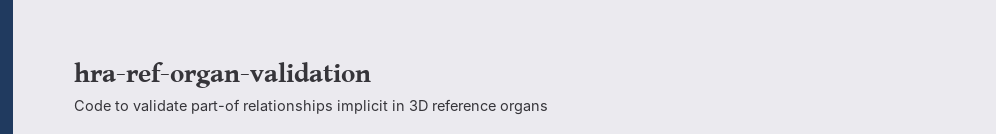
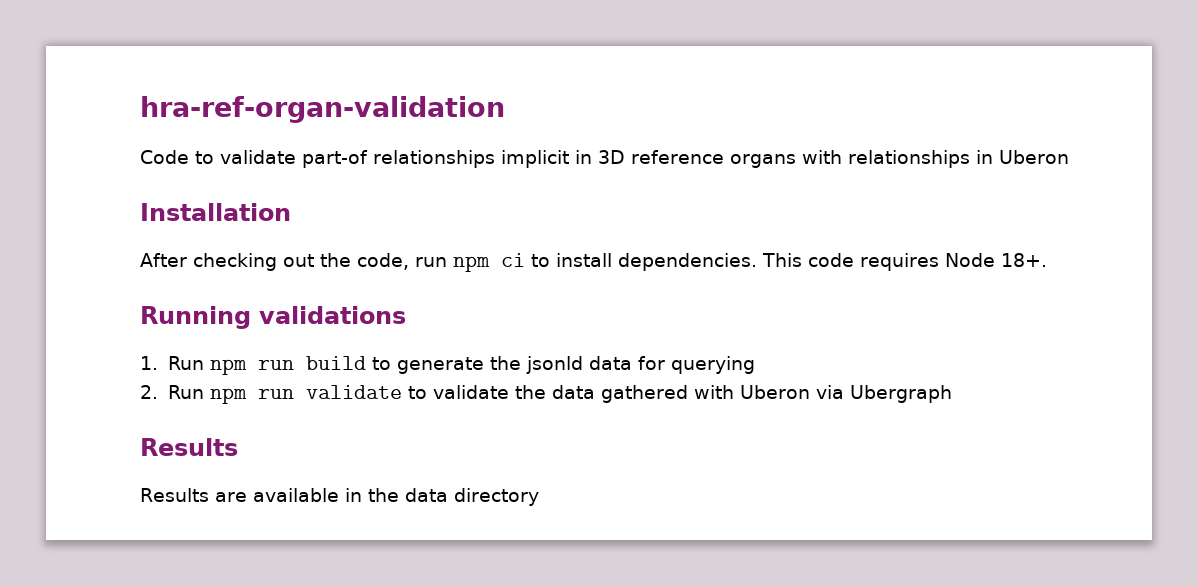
(548, 109) none -> [802,150,1069,168] [140,203,291,221] [140,253,1047,272] [140,306,406,329] [140,356,756,375] [140,385,953,404] [140,438,238,456] [140,488,539,506] with relationships in Uberon // Installation // After checking out the code, run npm ci to install dependencies. This code requires Node 18+. // Running validations // 1. Run npm run build to generate the jsonld data for querying // 2. Run npm run validate to validate the data gathered with Uberon via Ubergraph // Results // Results are available in the data directory

